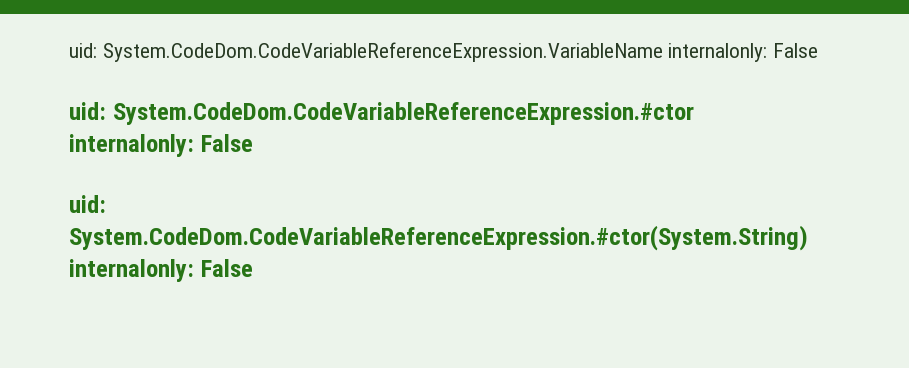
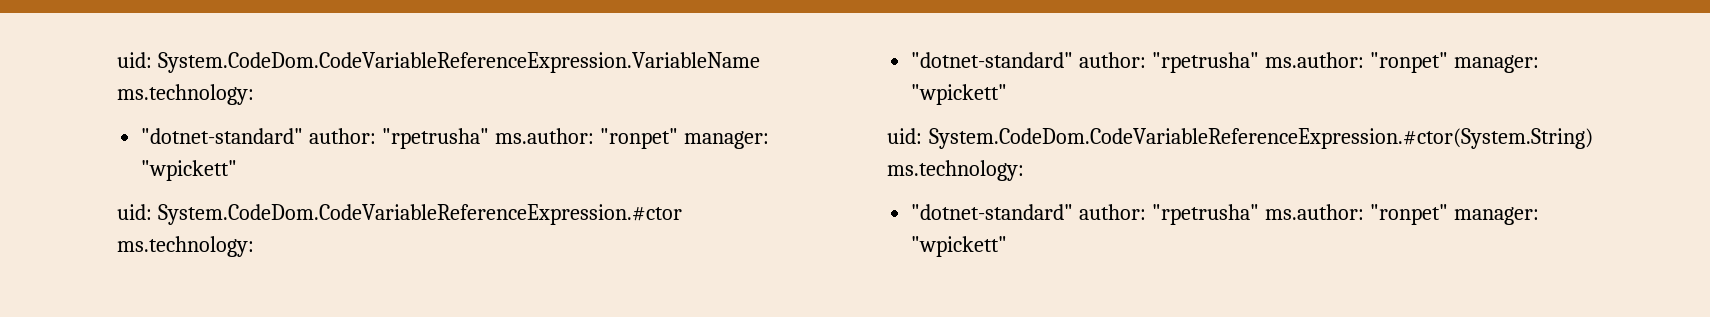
[668,43,819,62] [69,102,694,125] [69,134,253,157] [69,195,106,213] [69,225,808,251] [69,259,253,282] internalonly: False // uid: System.CodeDom.CodeVariableReferenceExpression.#ctor internalonly: False // uid: System.CodeDom.CodeVariableReferenceExpression.#ctor(System.String) internalonly: False -> [117,84,254,105] [141,128,769,149] [141,160,238,181] [117,204,682,225] [117,236,254,257] [911,52,1539,73] [911,84,1008,105] [887,128,1593,149] [887,160,1024,181] [911,204,1539,225] [911,236,1008,257] ms.technology: // "dotnet-standard" author: "rpetrusha" ms.author: "ronpet" manager: "wpickett" // uid: System.CodeDom.CodeVariableReferenceExpression.#ctor ms.technology: // "dotnet-standard" author: "rpetrusha" ms.author: "ronpet" manager: "wpickett" // uid: System.CodeDom.CodeVariableReferenceExpression.#ctor(System.String) ms.technology: // "dotnet-standard" author: "rpetrusha" ms.author: "ronpet" manager: "wpickett"

